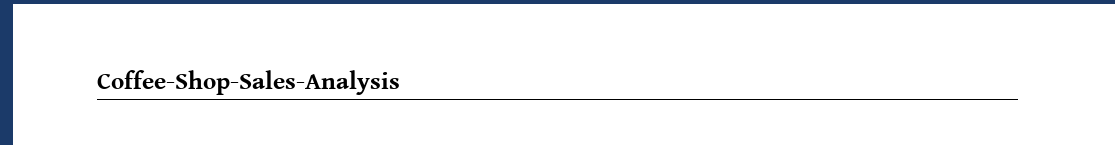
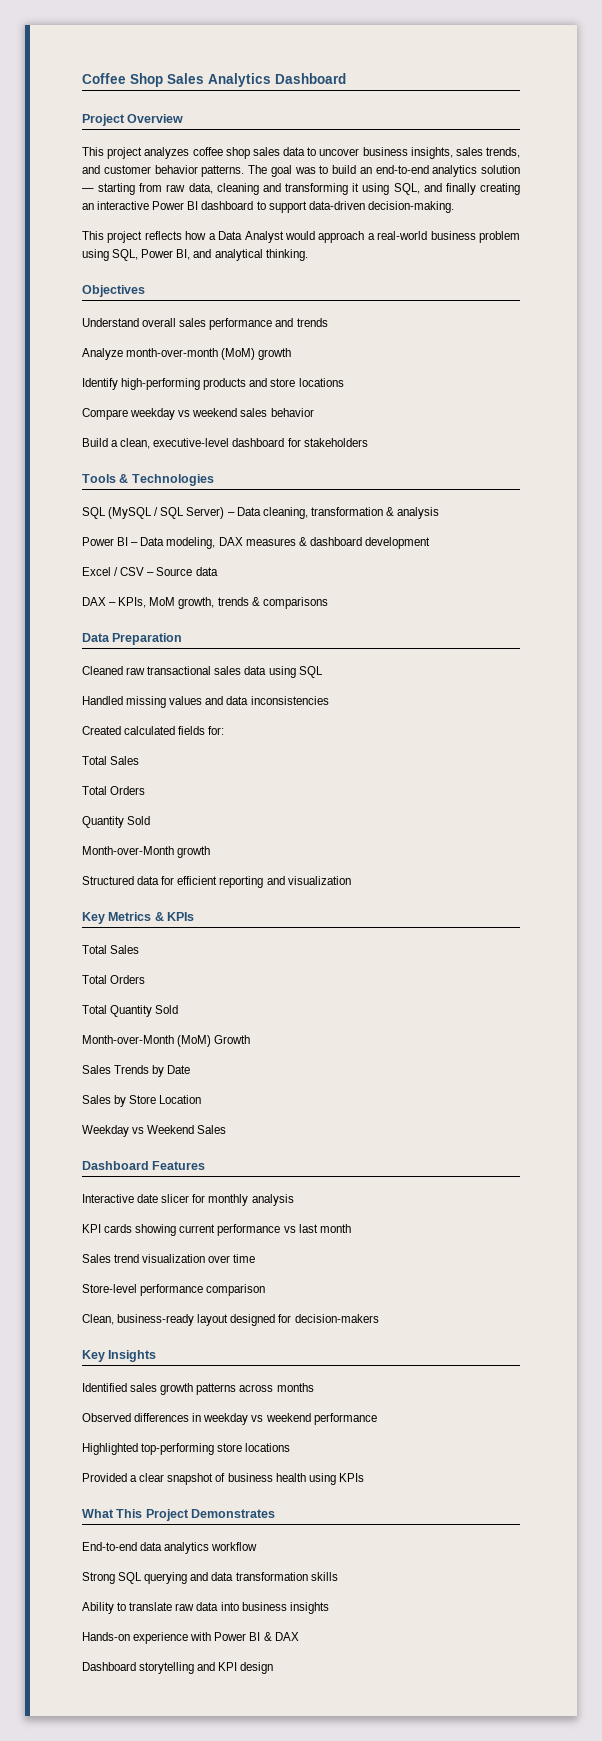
[97,70,400,95] Coffee-Shop-Sales-Analysis -> [82,73,346,87] [82,114,184,126] [82,147,520,159] [82,165,520,177] [82,183,520,195] [82,201,454,213] [82,231,520,243] [82,249,308,261] [82,285,145,297] [82,318,328,330] [82,348,292,360] [82,378,344,390] [82,408,314,420] [82,438,368,449] [82,474,214,486] [82,507,440,519] [82,537,430,549] [82,567,218,576] [82,597,328,609] [82,633,183,645] [82,666,323,678] [82,696,329,708] [82,726,225,735] [82,756,140,765] [82,786,146,795] [82,816,151,828] [82,846,211,858] [82,876,351,888] [82,912,195,924] [82,945,140,954] [82,975,146,984] [82,1005,179,1017] [82,1035,251,1047] [82,1065,191,1077] [82,1095,202,1107] [82,1125,227,1137] [82,1161,206,1170] [82,1194,294,1206] [82,1224,351,1236] [82,1254,256,1263] [82,1284,266,1296] [82,1314,379,1326] [82,1350,157,1362] [82,1383,314,1395] [82,1413,377,1425] [82,1443,291,1455] [82,1473,364,1485] [82,1509,276,1521] [82,1542,258,1554] [82,1572,338,1584] [82,1602,329,1614] [82,1632,299,1644] [82,1662,274,1674] Coffee Shop Sales Analytics Dashboard // Project Overview // This project analyzes coffee shop sales data to uncover business insights, sales trends, and customer behavior patterns. The goal was to build an end-to-end analytics solution — starting from raw data, cleaning and transforming it using SQL, and finally creating an interactive Power BI dashboard to support data-driven decision-making. // This project reflects how a Data Analyst would approach a real-world business problem using SQL, Power BI, and analytical thinking. // Objectives // Understand overall sales performance and trends // Analyze month-over-month (MoM) growth // Identify high-performing products and store locations // Compare weekday vs weekend sales behavior // Build a clean, executive-level dashboard for stakeholders // Tools & Technologies // SQL (MySQL / SQL Server) – Data cleaning, transformation & analysis // Power BI – Data modeling, DAX measures & dashboard development // Excel / CSV – Source data // DAX – KPIs, MoM growth, trends & comparisons // Data Preparation // Cleaned raw transactional sales data using SQL // Handled missing values and data inconsistencies // Created calculated fields for: // Total Sales // Total Orders // Quantity Sold // Month-over-Month growth // Structured data for efficient reporting and visualization // Key Metrics & KPIs // Total Sales // Total Orders // Total Quantity Sold // Month-over-Month (MoM) Growth // Sales Trends by Date // Sales by Store Location // Weekday vs Weekend Sales // Dashboard Features // Interactive date slicer for monthly analysis // KPI cards showing current performance vs last month // Sales trend visualization over time // Store-level performance comparison // Clean, business-ready layout designed for decision-makers // Key Insights // Identified sales growth patterns across months // Observed differences in weekday vs weekend performance // Highlighted top-performing store locations // Provided a clear snapshot of business health using KPIs // What This Project Demonstrates // End-to-end data analytics workflow // Strong SQL querying and data transformation skills // Ability to translate raw data into business insights // Hands-on experience with Power BI & DAX // Dashboard storytelling and KPI design

